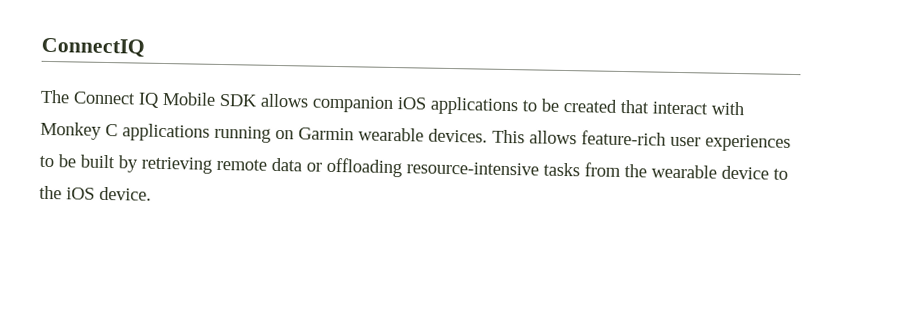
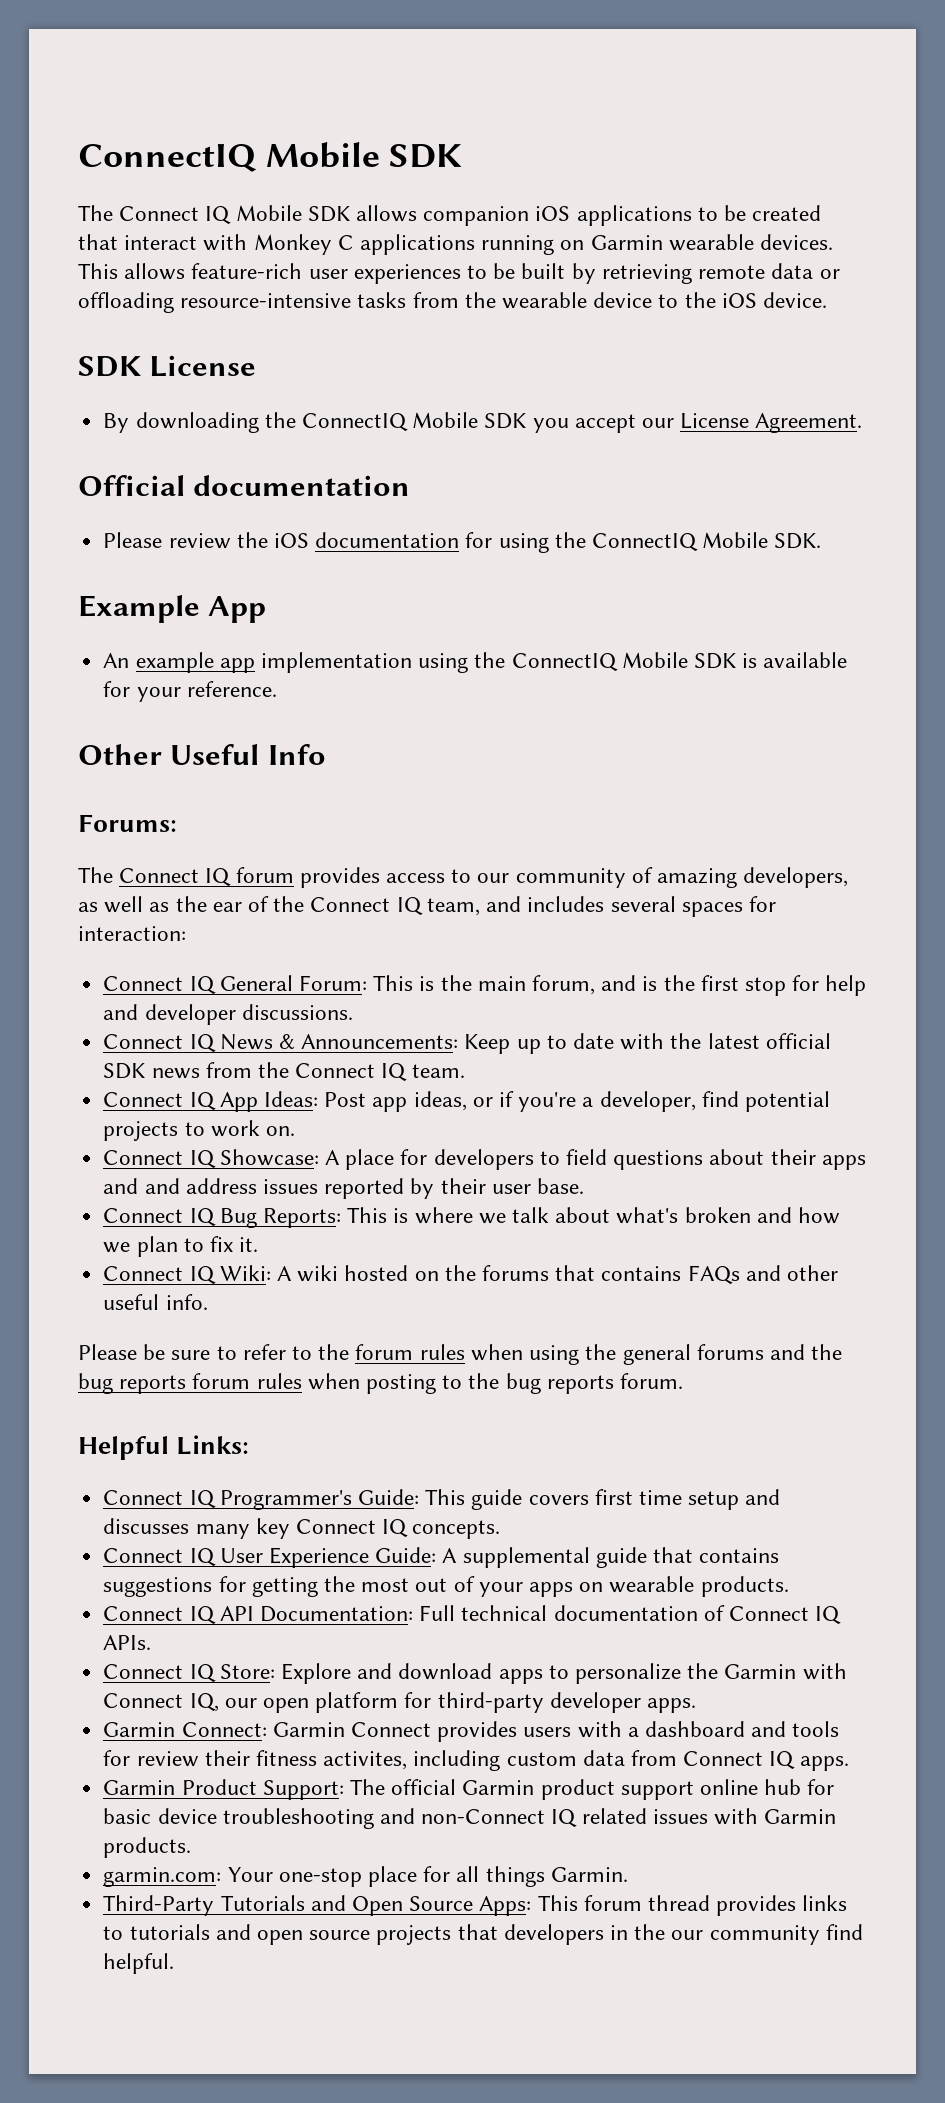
[41,37,145,58] ConnectIQ -> [78,142,463,172] ConnectIQ Mobile SDK
(152, 193) none -> [78,355,257,377] [103,412,863,433] [78,475,411,496] [103,532,822,553] [78,595,267,623] [103,652,848,673] [103,681,277,702] [78,744,326,765] [78,814,177,832] [78,867,849,888] [78,896,776,917] [78,926,186,941] [103,975,867,996] [103,1004,353,1025] [103,1033,831,1054] [103,1062,465,1081] [103,1091,831,1112] [103,1120,295,1141] [103,1149,866,1170] [103,1178,584,1199] [103,1207,841,1228] [103,1236,259,1257] [103,1265,839,1284] [103,1294,208,1310] [78,1344,843,1365] [78,1373,684,1394] [78,1435,250,1460] [103,1489,781,1510] [103,1518,501,1539] [103,1547,780,1568] [103,1576,789,1597] [103,1605,842,1624] [103,1635,152,1650] [103,1663,847,1684] [103,1692,696,1713] [103,1721,840,1742] [103,1750,849,1771] [103,1779,835,1800] [103,1808,837,1829] [103,1837,192,1858] [103,1866,628,1887] [103,1895,848,1916] [103,1924,863,1945] [103,1953,175,1974] // SDK License // By downloading the ConnectIQ Mobile SDK you accept our License Agreement. // Official documentation // Please review the iOS documentation for using the ConnectIQ Mobile SDK. // Example App // An example app implementation using the ConnectIQ Mobile SDK is available for your reference. // Other Useful Info // Forums: // The Connect IQ forum provides access to our community of amazing developers, as well as the ear of the Connect IQ team, and includes several spaces for interaction: // Connect IQ General Forum: This is the main forum, and is the first stop for help and developer discussions. // Connect IQ News & Announcements: Keep up to date with the latest official SDK news from the Connect IQ team. // Connect IQ App Ideas: Post app ideas, or if you're a developer, find potential projects to work on. // Connect IQ Showcase: A place for developers to field questions about their apps and and address issues reported by their user base. // Connect IQ Bug Reports: This is where we talk about what's broken and how we plan to fix it. // Connect IQ Wiki: A wiki hosted on the forums that contains FAQs and other useful info. // Please be sure to refer to the forum rules when using the general forums and the bug reports forum rules when posting to the bug reports forum. // Helpful Links: // Connect IQ Programmer's Guide: This guide covers first time setup and discusses many key Connect IQ concepts. // Connect IQ User Experience Guide: A supplemental guide that contains suggestions for getting the most out of your apps on wearable products. // Connect IQ API Documentation: Full technical documentation of Connect IQ APIs. // Connect IQ Store: Explore and download apps to personalize the Garmin with Connect IQ, our open platform for third-party developer apps. // Garmin Connect: Garmin Connect provides users with a dashboard and tools for review their fitness activites, including custom data from Connect IQ apps. // Garmin Product Support: The official Garmin product support online hub for basic device troubleshooting and non-Connect IQ related issues with Garmin products. // garmin.com: Your one-stop place for all things Garmin. // Third-Party Tutorials and Open Source Apps: This forum thread provides links to tutorials and open source projects that developers in the our community find helpful.

